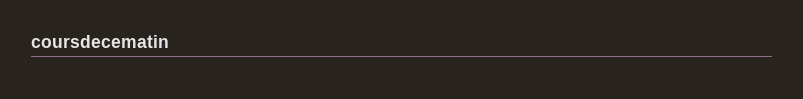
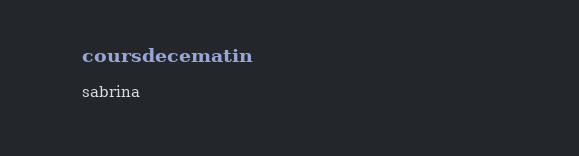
(169, 41) none -> [82,85,140,97] // sabrina

